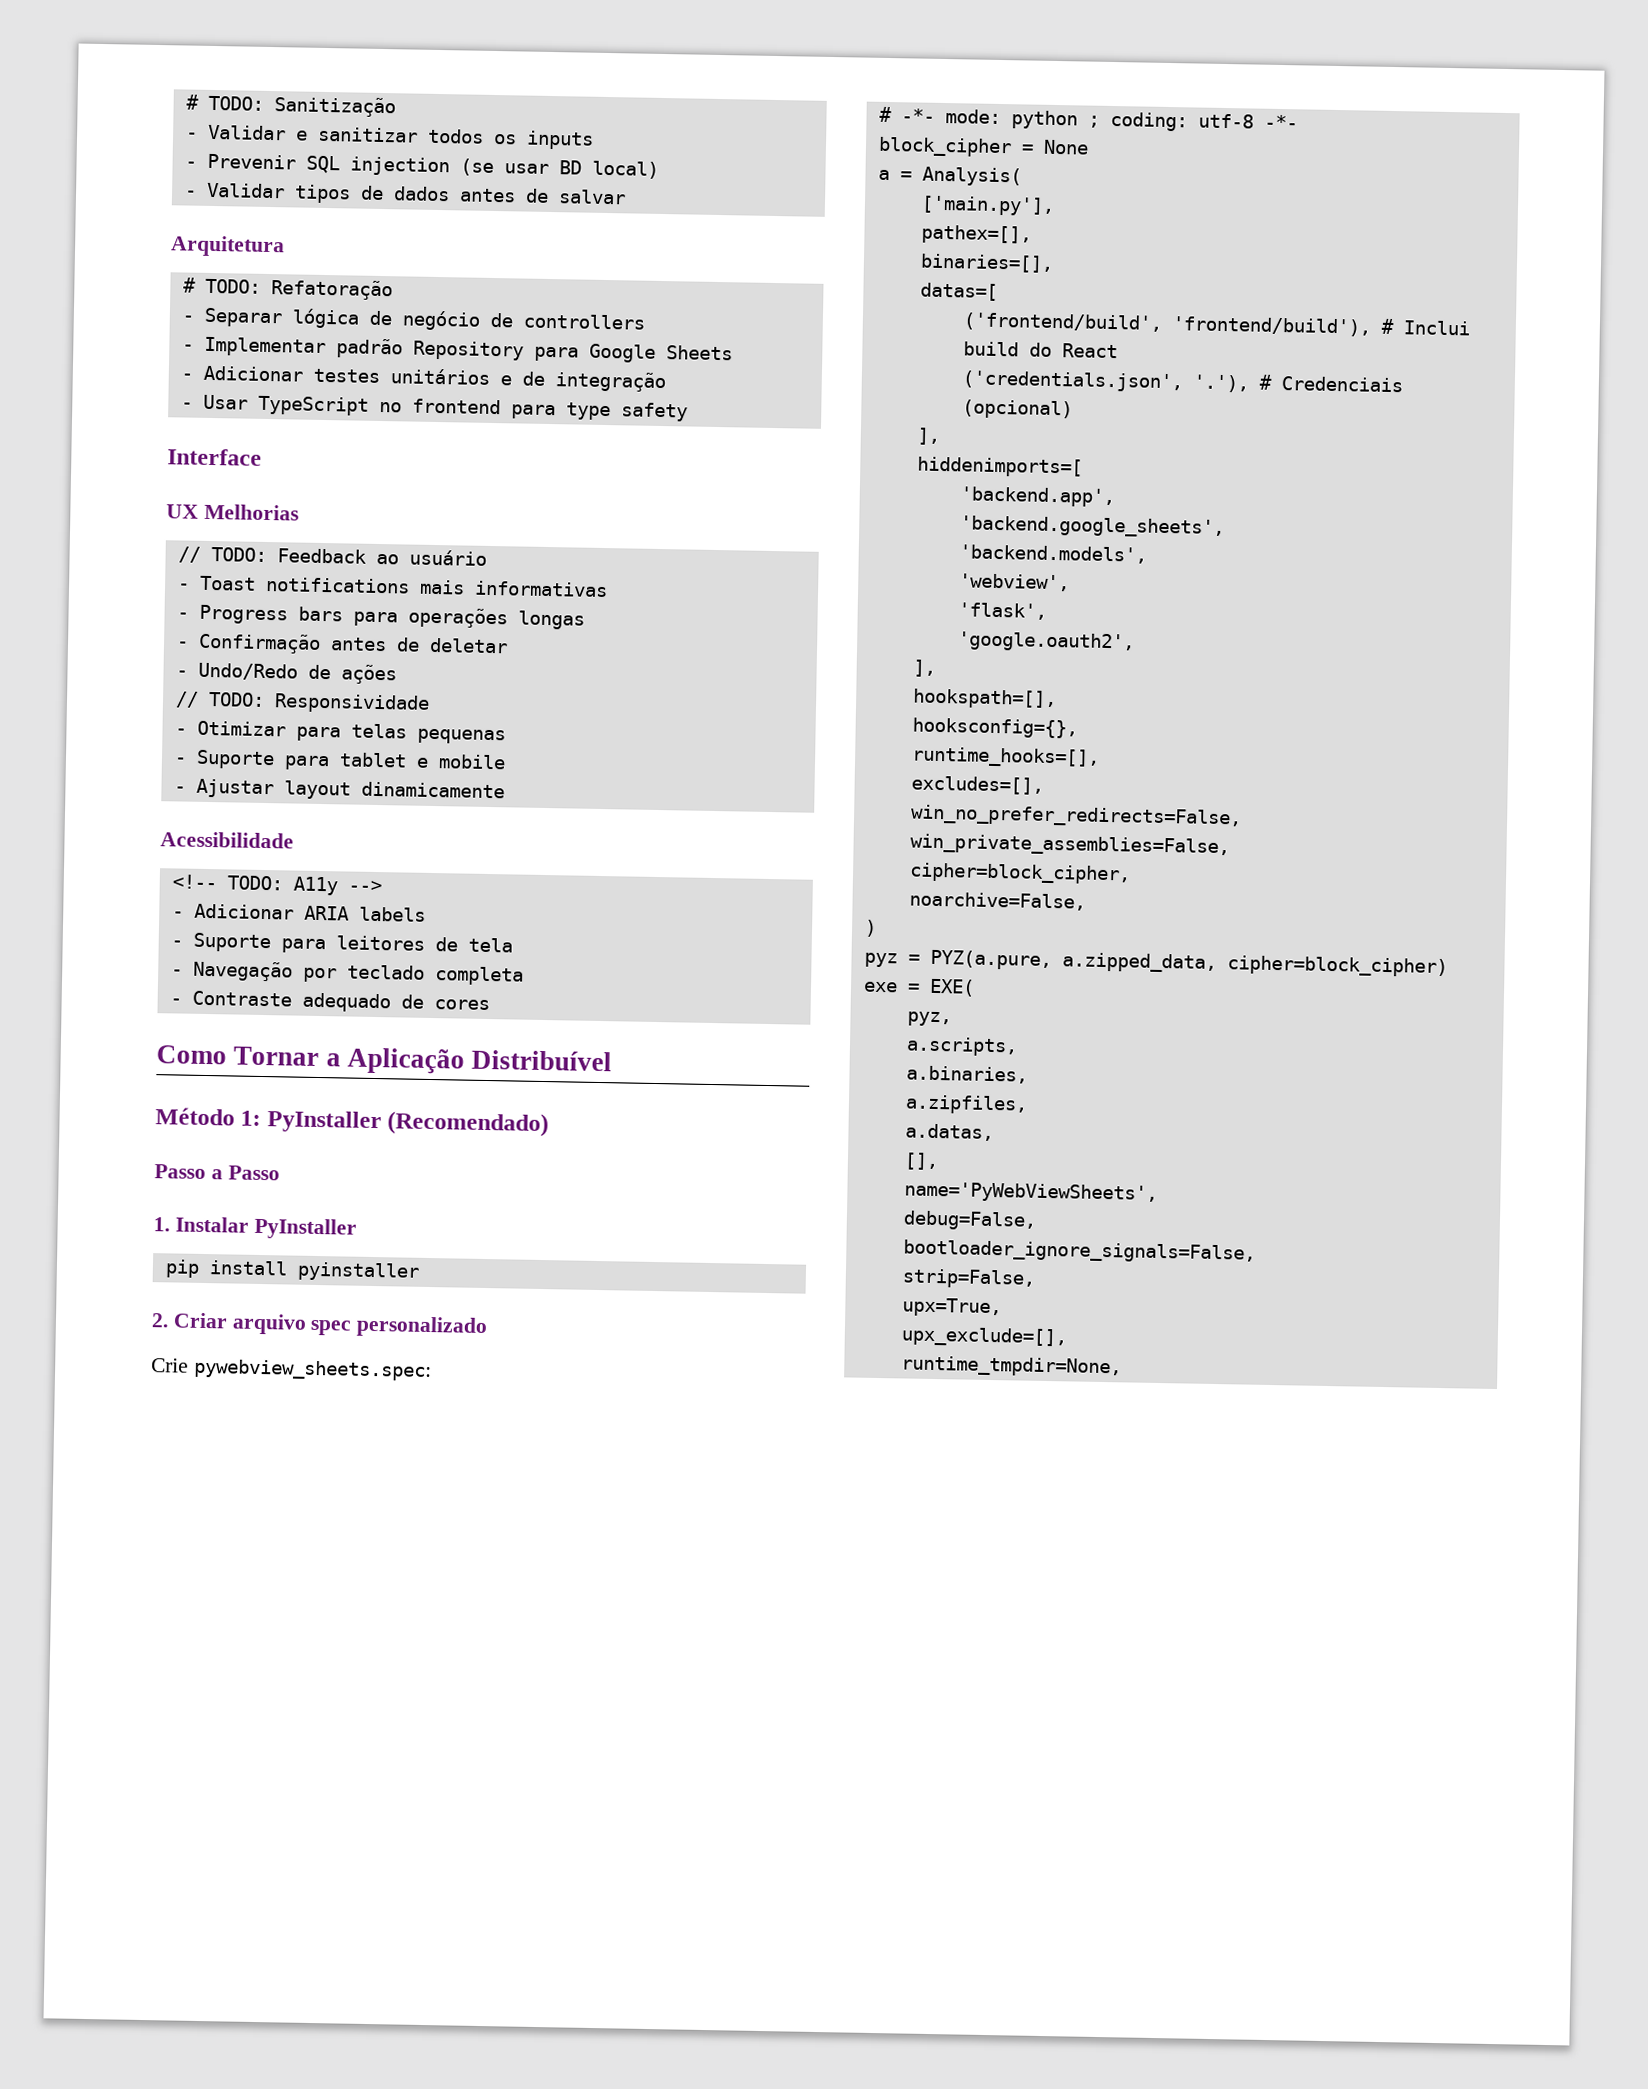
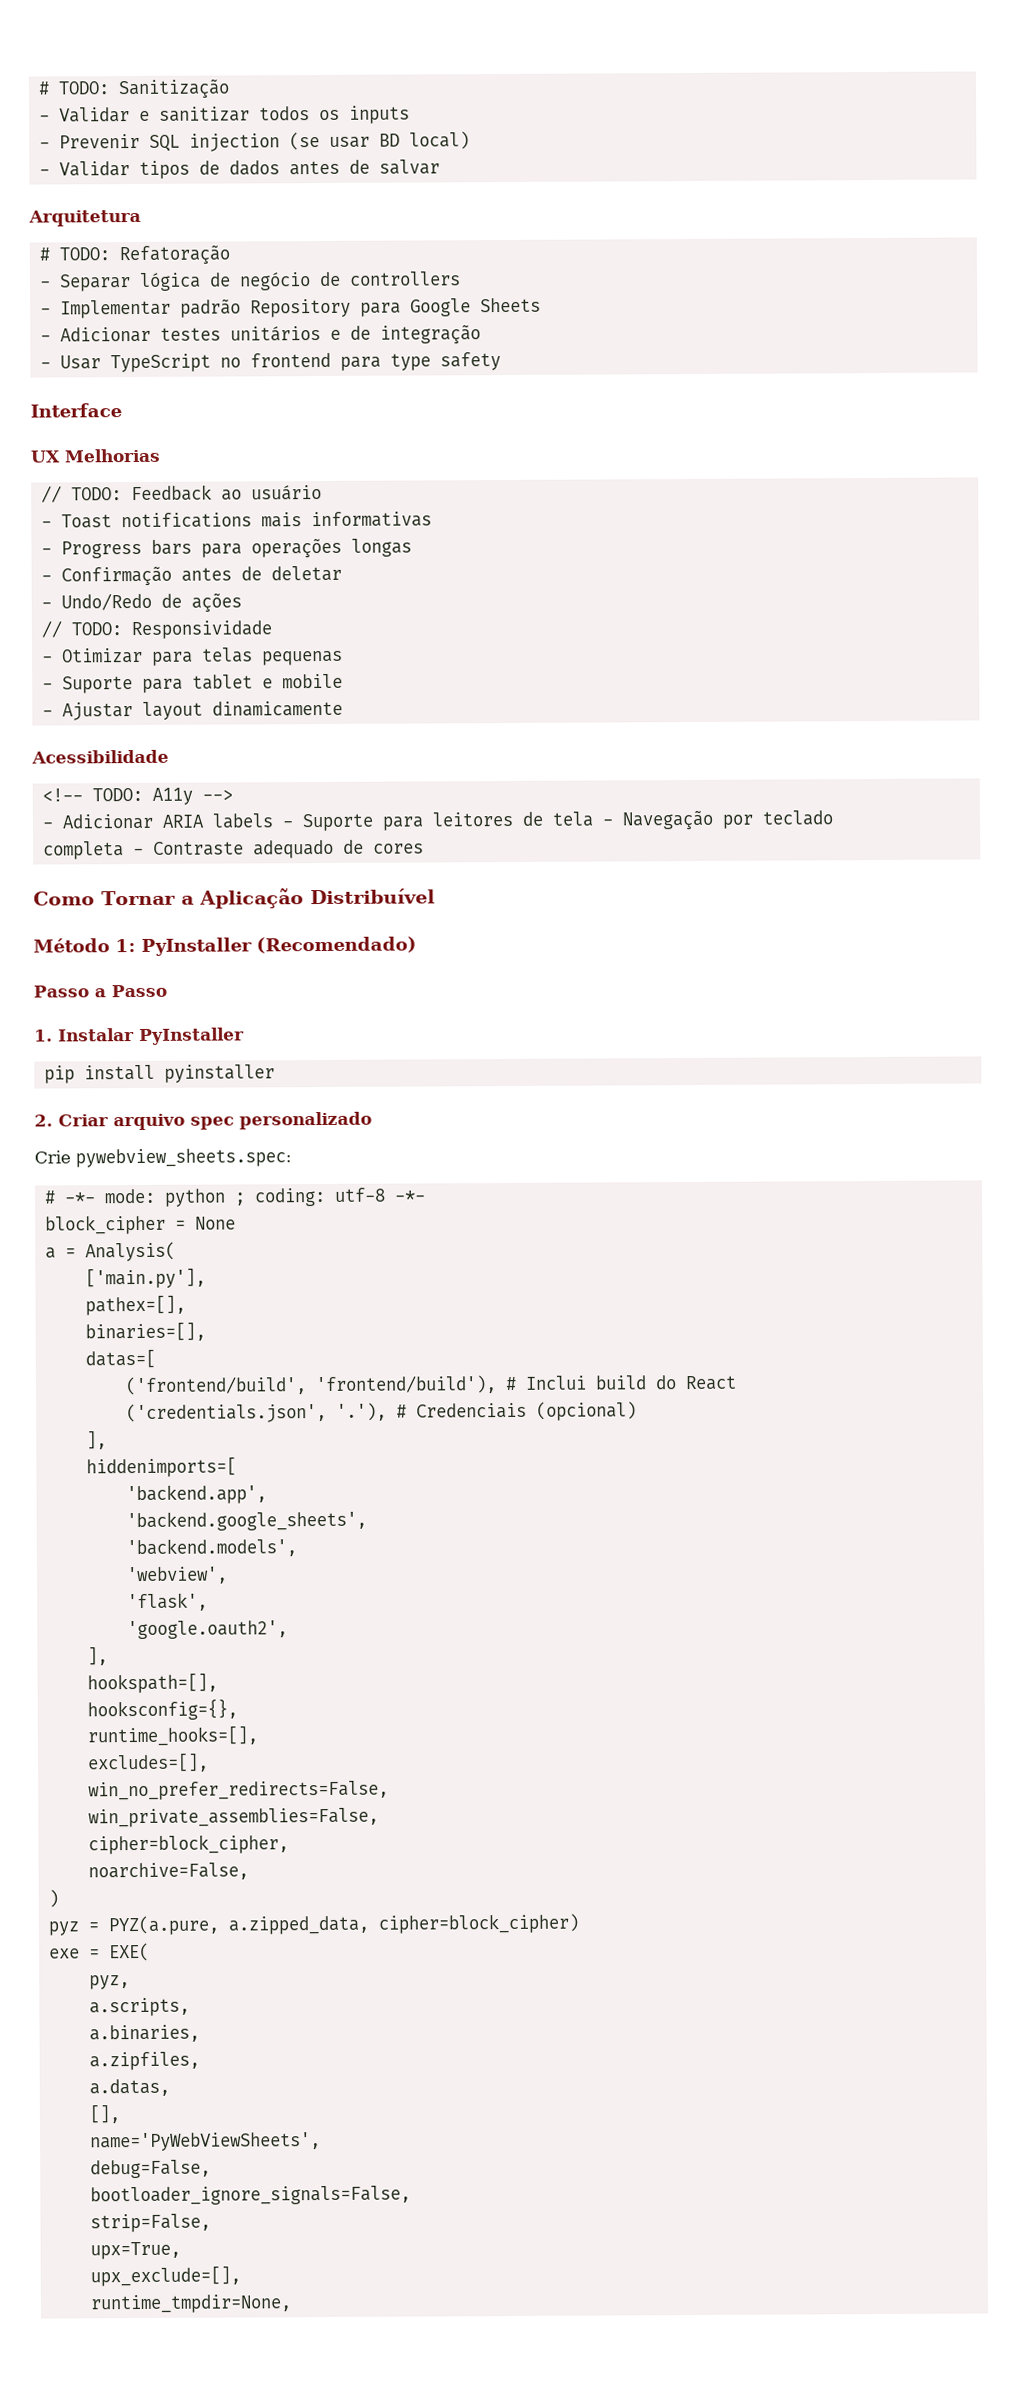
(426, 914) // -> (273, 821) none
(513, 945) // -> (593, 819) none
(425, 972) none -> (833, 818) //
(524, 976) // -> (124, 850) none

